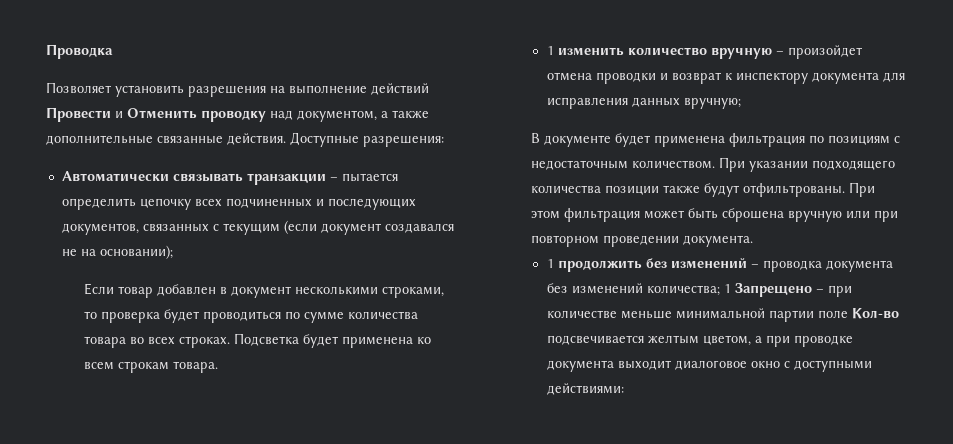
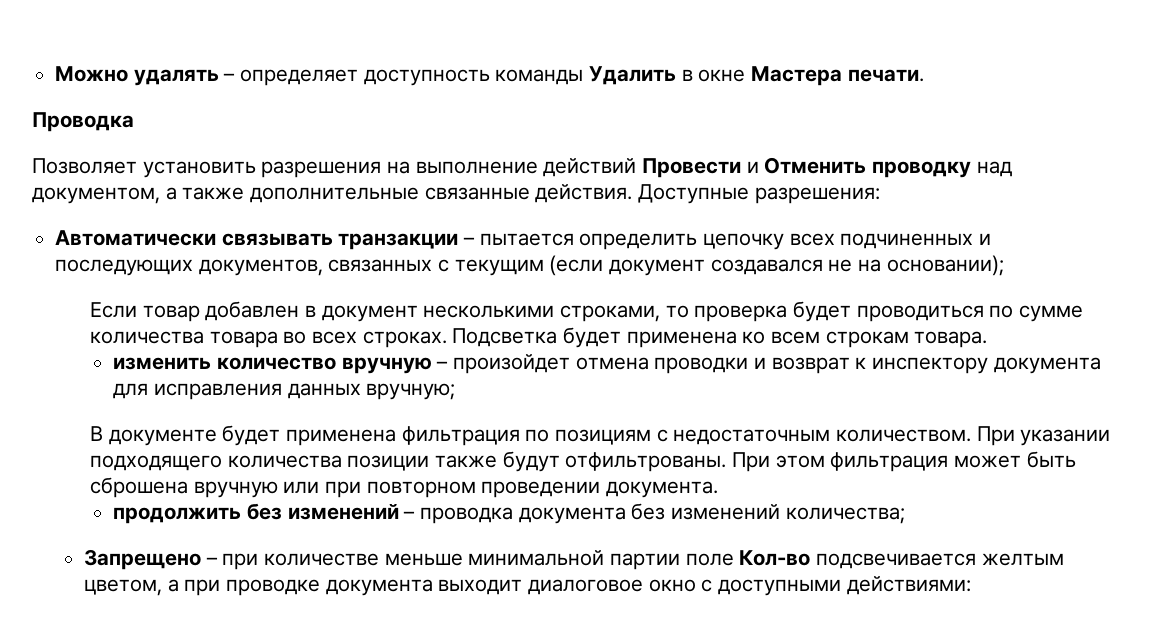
(46, 51) none -> [55,66,924,86] Можно удалять – определяет доступность команды Удалить в окне Мастера печати. //
[546,46,554,55] 1 -> (988, 339) none
[546,259,554,268] 1 -> (719, 489) none
[723,284,731,293] 1 -> (905, 515) //

